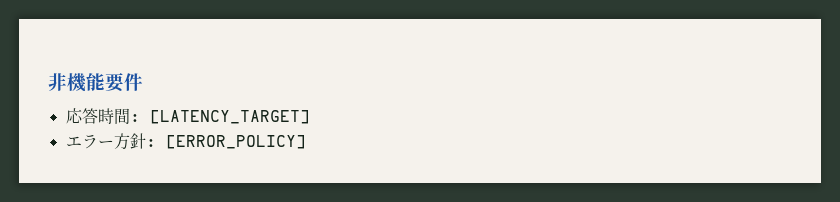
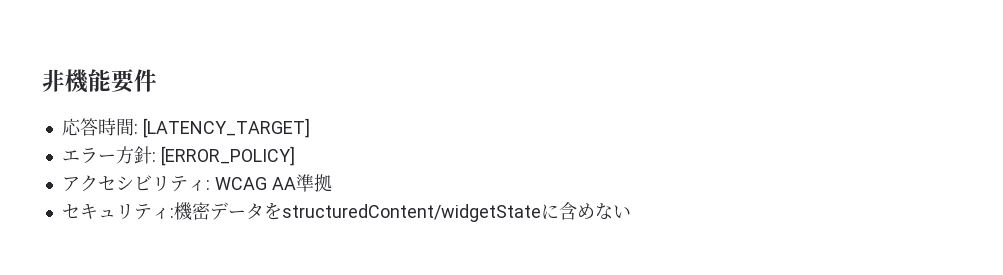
(306, 142) none -> [61,174,332,192] [61,202,631,222] // アクセシビリティ: WCAG AA準拠 // セキュリティ:機密データをstructuredContent/widgetStateに含めない

